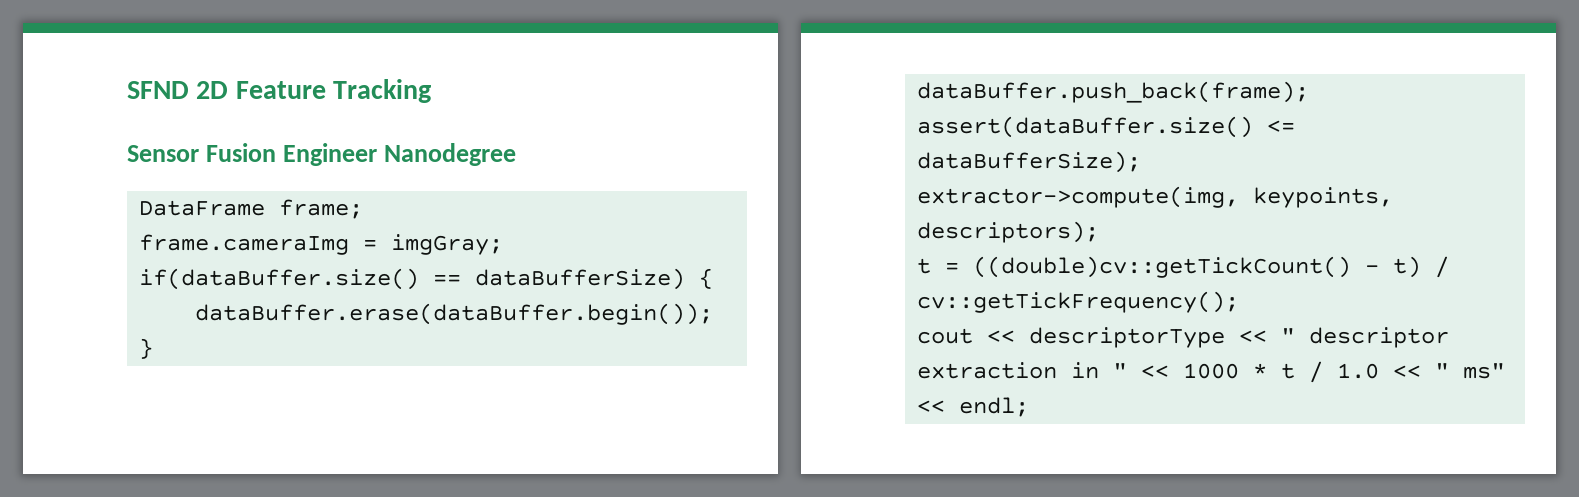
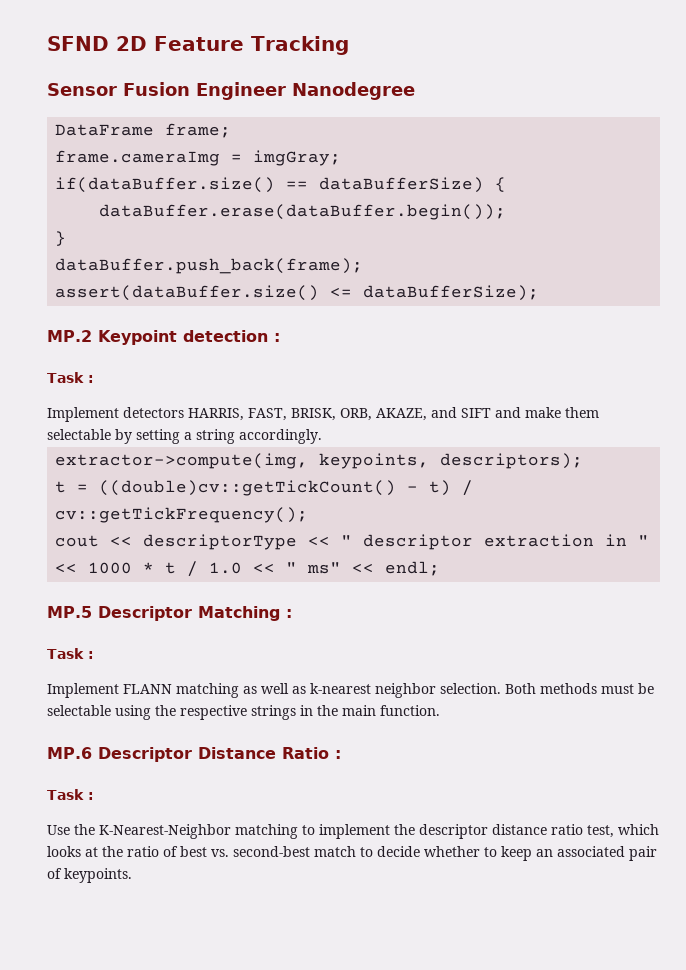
(1142, 162) none -> [47,330,280,345] [47,372,94,383] [47,407,599,422] [47,429,322,444] // MP.2 Keypoint detection : // Task : // Implement detectors HARRIS, FAST, BRISK, ORB, AKAZE, and SIFT and make them selectable by setting a string accordingly.
(1030, 407) none -> [47,606,292,621] [47,648,94,659] [47,683,654,698] [47,705,440,720] [47,747,341,762] [47,789,94,800] [47,824,659,839] [47,846,657,861] [47,868,132,883] // MP.5 Descriptor Matching : // Task : // Implement FLANN matching as well as k-nearest neighbor selection. Both methods must be selectable using the respective strings in the main function. // MP.6 Descriptor Distance Ratio : // Task : // Use the K-Nearest-Neighbor matching to implement the descriptor distance ratio test, which looks at the ratio of best vs. second-best match to decide whether to keep an associated pair of keypoints.

